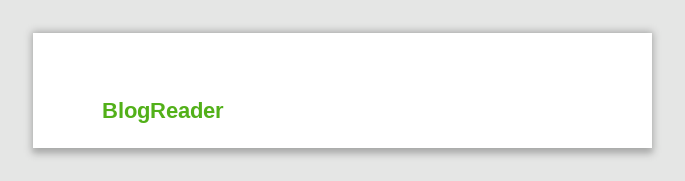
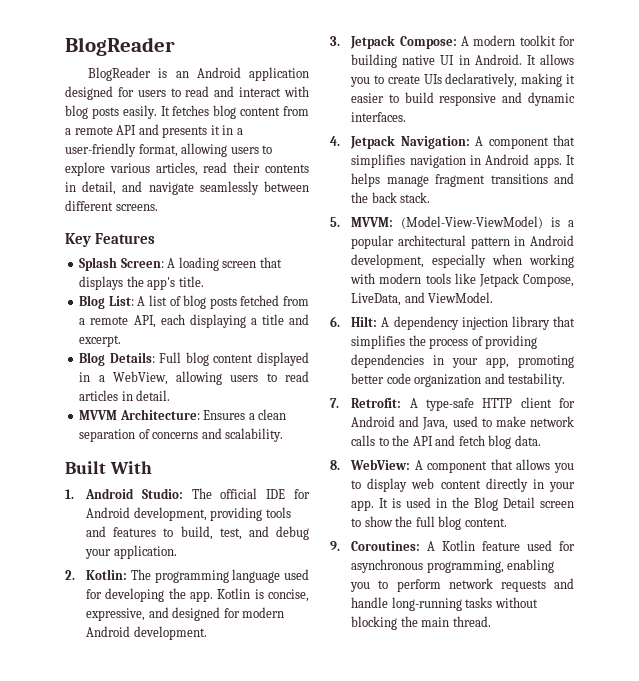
[102,102,224,123] BlogReader -> [65,37,175,56] [88,67,309,81] [65,86,309,100] [65,105,309,119] [65,124,243,138] [65,143,273,157] [65,162,309,176] [65,181,310,195] [65,200,158,211] [65,233,156,247] [79,257,282,271] [79,276,204,290] [79,295,309,309] [79,314,309,328] [79,335,122,347] [79,352,309,366] [79,371,309,385] [79,390,171,401] [79,409,287,420] [79,428,284,442] [65,461,152,474] [65,488,310,499] [86,507,291,521] [86,526,309,540] [85,545,177,559] [65,569,309,583] [86,588,309,602] [86,607,285,621] [86,626,207,640] [330,35,575,49] [351,54,574,68] [350,73,575,87] [351,92,575,106] [351,112,407,122] [330,135,575,149] [351,154,575,168] [351,173,574,187] [351,192,431,203] [330,216,574,229] [351,235,574,249] [351,254,574,268] [350,273,574,287] [351,292,494,306] [330,316,575,330] [351,335,538,349] [351,354,574,368] [351,373,566,387] [330,397,575,411] [351,416,574,430] [351,435,541,449] [330,459,574,473] [351,478,575,492] [351,497,574,511] [351,516,507,530] [330,540,575,551] [351,559,555,573] [350,578,574,592] [351,597,538,611] [351,616,491,630] BlogReader // BlogReader is an Android application designed for users to read and interact with blog posts easily. It fetches blog content from a remote API and presents it in a user-friendly format, allowing users to explore various articles, read their contents in detail, and navigate seamlessly between different screens. // Key Features // Splash Screen: A loading screen that displays the app's title. // Blog List: A list of blog posts fetched from a remote API, each displaying a title and excerpt. // Blog Details: Full blog content displayed in a WebView, allowing users to read articles in detail. // MVVM Architecture: Ensures a clean separation of concerns and scalability. // Built With // 1. Android Studio: The official IDE for Android development, providing tools and features to build, test, and debug your application. // 2. Kotlin: The programming language used for developing the app. Kotlin is concise, expressive, and designed for modern Android development. // 3. Jetpack Compose: A modern toolkit for building native UI in Android. It allows you to create UIs declaratively, making it easier to build responsive and dynamic interfaces. // 4. Jetpack Navigation: A component that simplifies navigation in Android apps. It helps manage fragment transitions and the back stack. // 5. MVVM: (Model-View-ViewModel) is a popular architectural pattern in Android development, especially when working with modern tools like Jetpack Compose, LiveData, and ViewModel. // 6. Hilt: A dependency injection library that simplifies the process of providing dependencies in your app, promoting better code organization and testability. // 7. Retrofit: A type-safe HTTP client for Android and Java, used to make network calls to the API and fetch blog data. // 8. WebView: A component that allows you to display web content directly in your app. It is used in the Blog Detail screen to show the full blog content. // 9. Coroutines: A Kotlin feature used for asynchronous programming, enabling you to perform network requests and handle long-running tasks without blocking the main thread.

